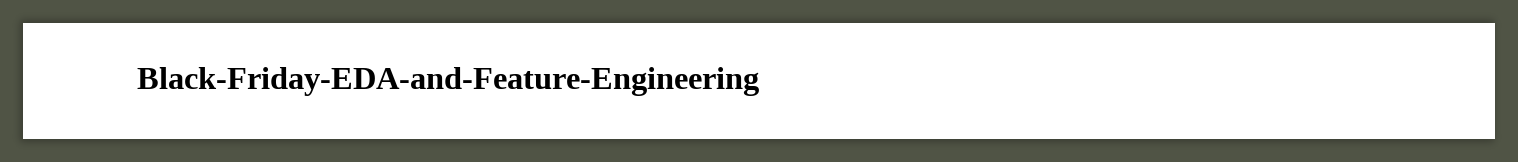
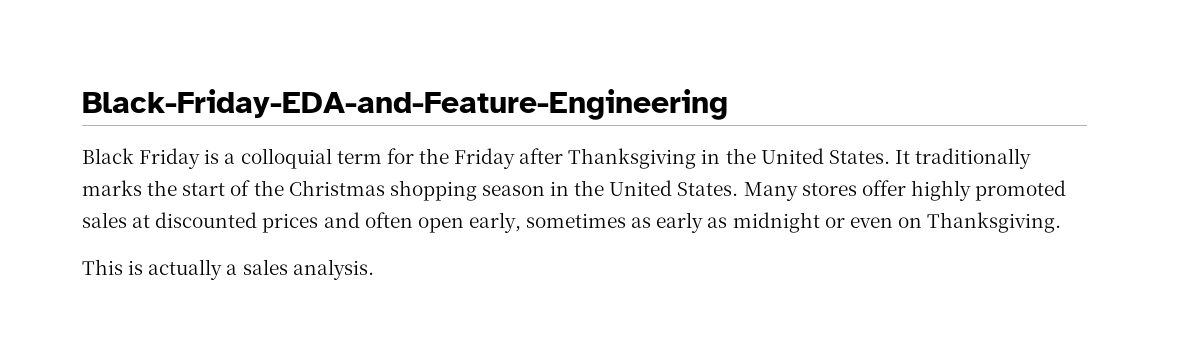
(759, 81) none -> [82,148,1032,169] [82,180,1067,201] [82,212,1062,233] [82,259,374,280] // Black Friday is a colloquial term for the Friday after Thanksgiving in the United States. It traditionally marks the start of the Christmas shopping season in the United States. Many stores offer highly promoted sales at discounted prices and often open early, sometimes as early as midnight or even on Thanksgiving. // This is actually a sales analysis.

